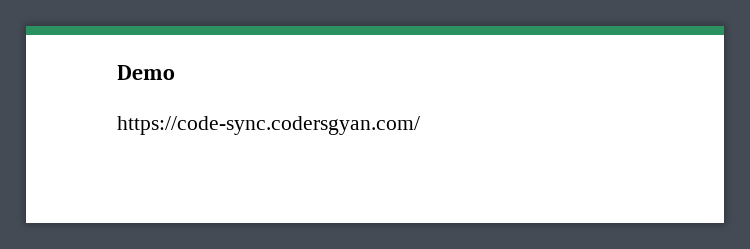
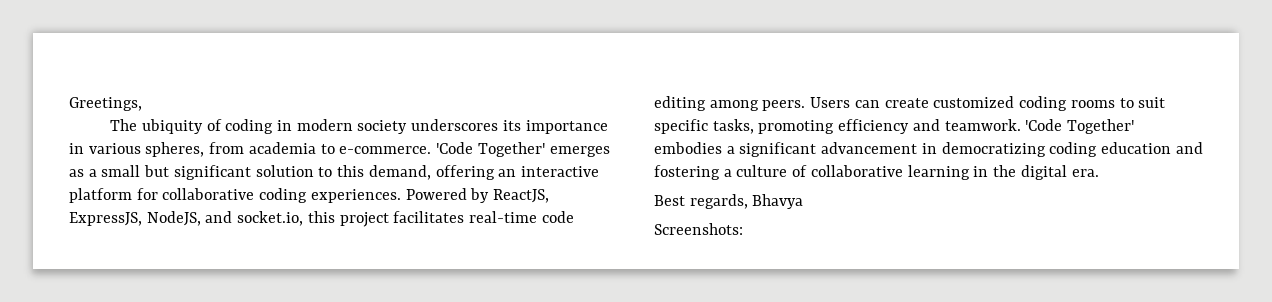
[117,65,175,80] [117,116,420,135] Demo // https://code-sync.codersgyan.com/ -> [69,97,142,111] [110,119,608,134] [69,142,610,157] [69,165,599,180] [69,188,550,203] [69,211,574,227] [654,96,1166,111] [654,119,1135,134] [654,142,1203,157] [654,165,1099,180] [654,194,804,209] [654,223,743,235] Greetings, // The ubiquity of coding in modern society underscores its importance in various spheres, from academia to e-commerce. 'Code Together' emerges as a small but significant solution to this demand, offering an interactive platform for collaborative coding experiences. Powered by ReactJS, ExpressJS, NodeJS, and socket.io, this project facilitates real-time code editing among peers. Users can create customized coding rooms to suit specific tasks, promoting efficiency and teamwork. 'Code Together' embodies a significant advancement in democratizing coding education and fostering a culture of collaborative learning in the digital era. // Best regards, Bhavya // Screenshots:

